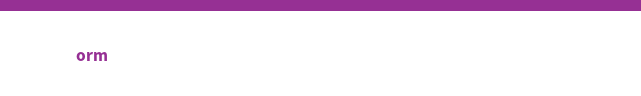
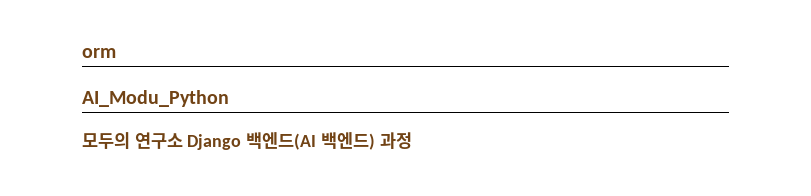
(108, 56) none -> [82,90,229,107] [82,132,412,150] // AI_Modu_Python // 모두의 연구소 Django 백엔드(AI 백엔드) 과정

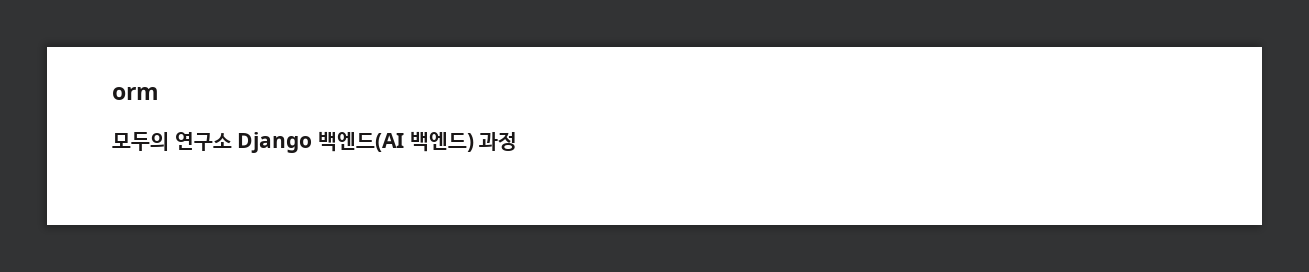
[82,90,229,107] // AI_Modu_Python -> (159, 93) none

